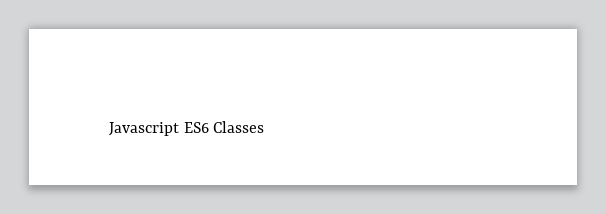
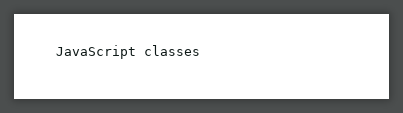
[109,121,265,136] Javascript ES6 Classes -> [56,45,200,59] JavaScript classes

